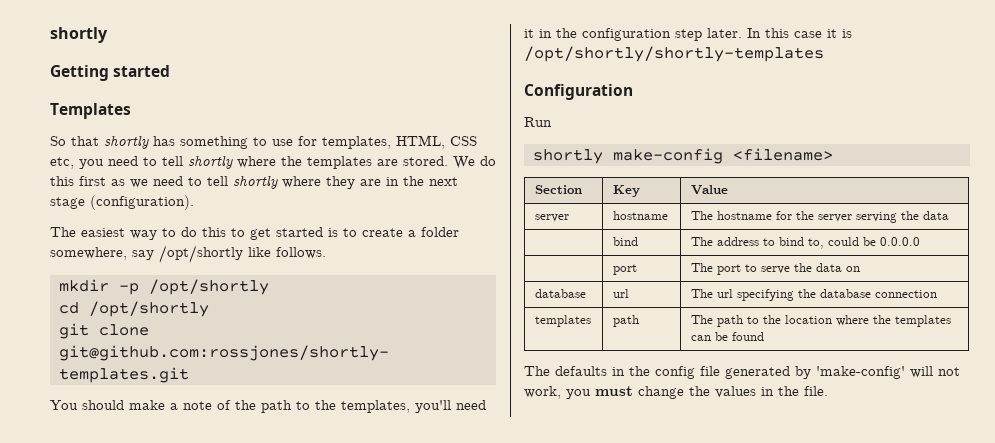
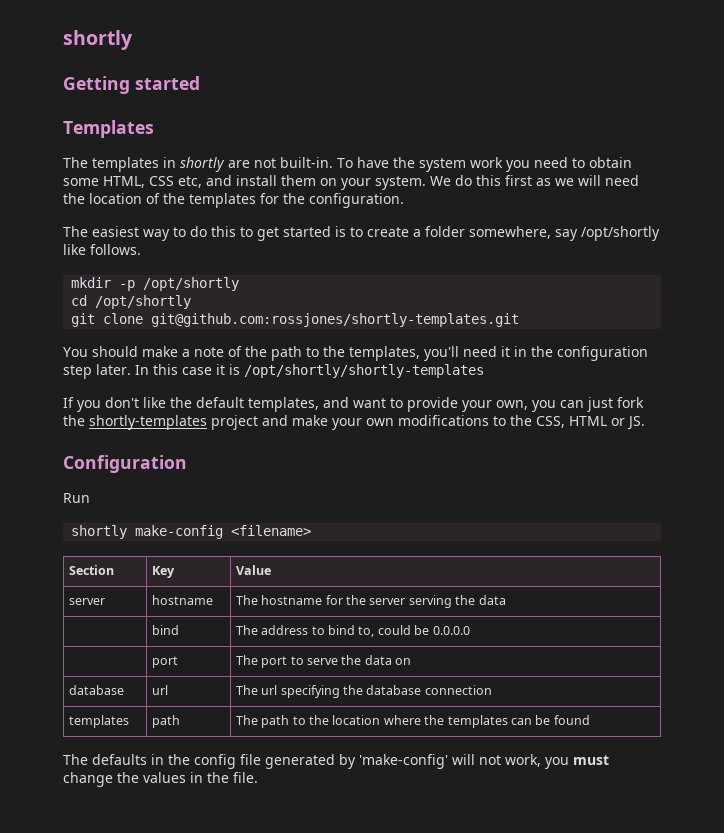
[50,135,477,149] [50,155,448,169] So that shortly has something to use for templates, HTML, CSS etc, you need to tell shortly where the templates are stored. -> [63,157,632,172] [63,175,426,190] The templates in shortly are not built-in. To have the system work you need to obtain some HTML, CSS etc, and install them on your system.
[153,175,458,189] [50,195,194,210] need to tell shortly where they are in the next stage (configuration). -> [578,175,639,186] [63,193,404,208] will need the location of the templates for the configuration.
(824, 54) none -> [63,397,644,412] [63,415,645,430] // If you don't like the default templates, and want to provide your own, you can just fork the shortly-templates project and make your own modifications to the CSS, HTML or JS.

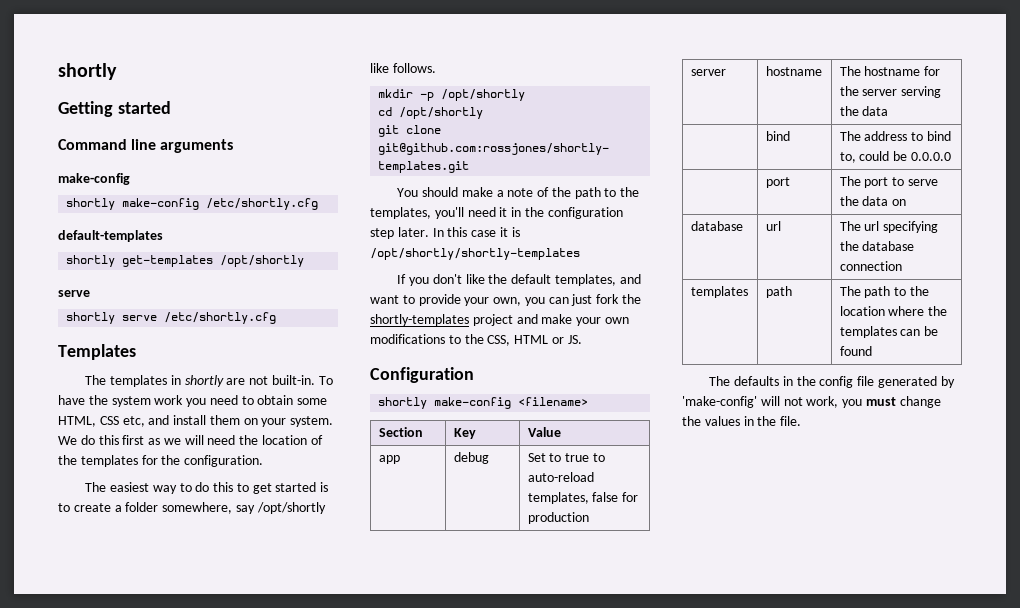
(200, 83) none -> [58,139,234,153] [58,173,130,185] [66,198,319,210] [58,230,163,242] [66,255,305,267] [58,290,90,297] [66,312,277,324] // Command line arguments // make-config // shortly make-config /etc/shortly.cfg // default-templates // shortly get-templates /opt/shortly // serve // shortly serve /etc/shortly.cfg
[63,493,90,503] // Run -> (474, 375) none
(271, 570) none -> [378,455,400,464] [453,452,489,464] [527,453,605,462] [527,472,594,482] [527,492,639,504] [527,512,589,524] // app | debug | Set to true to auto-reload templates, false for production

